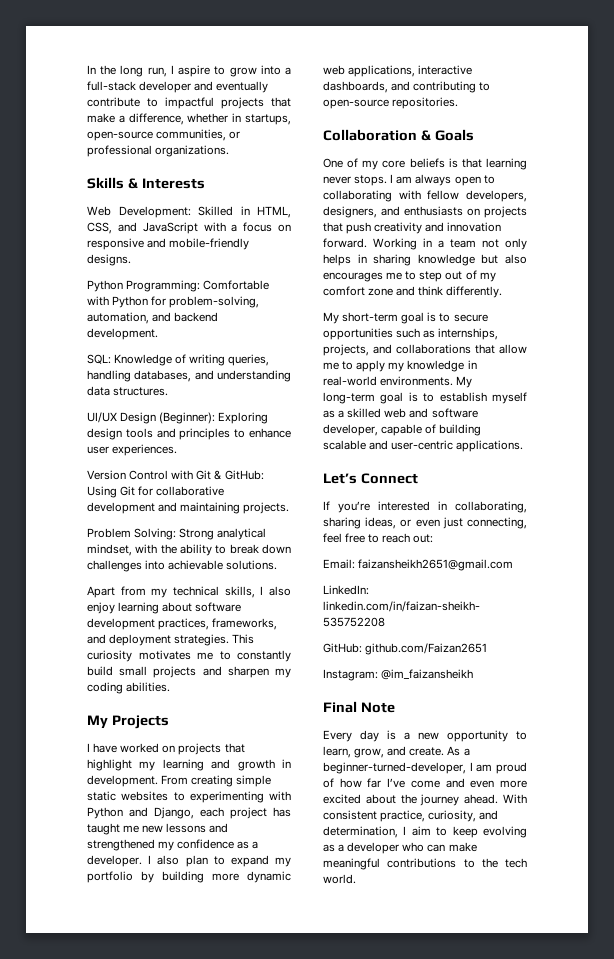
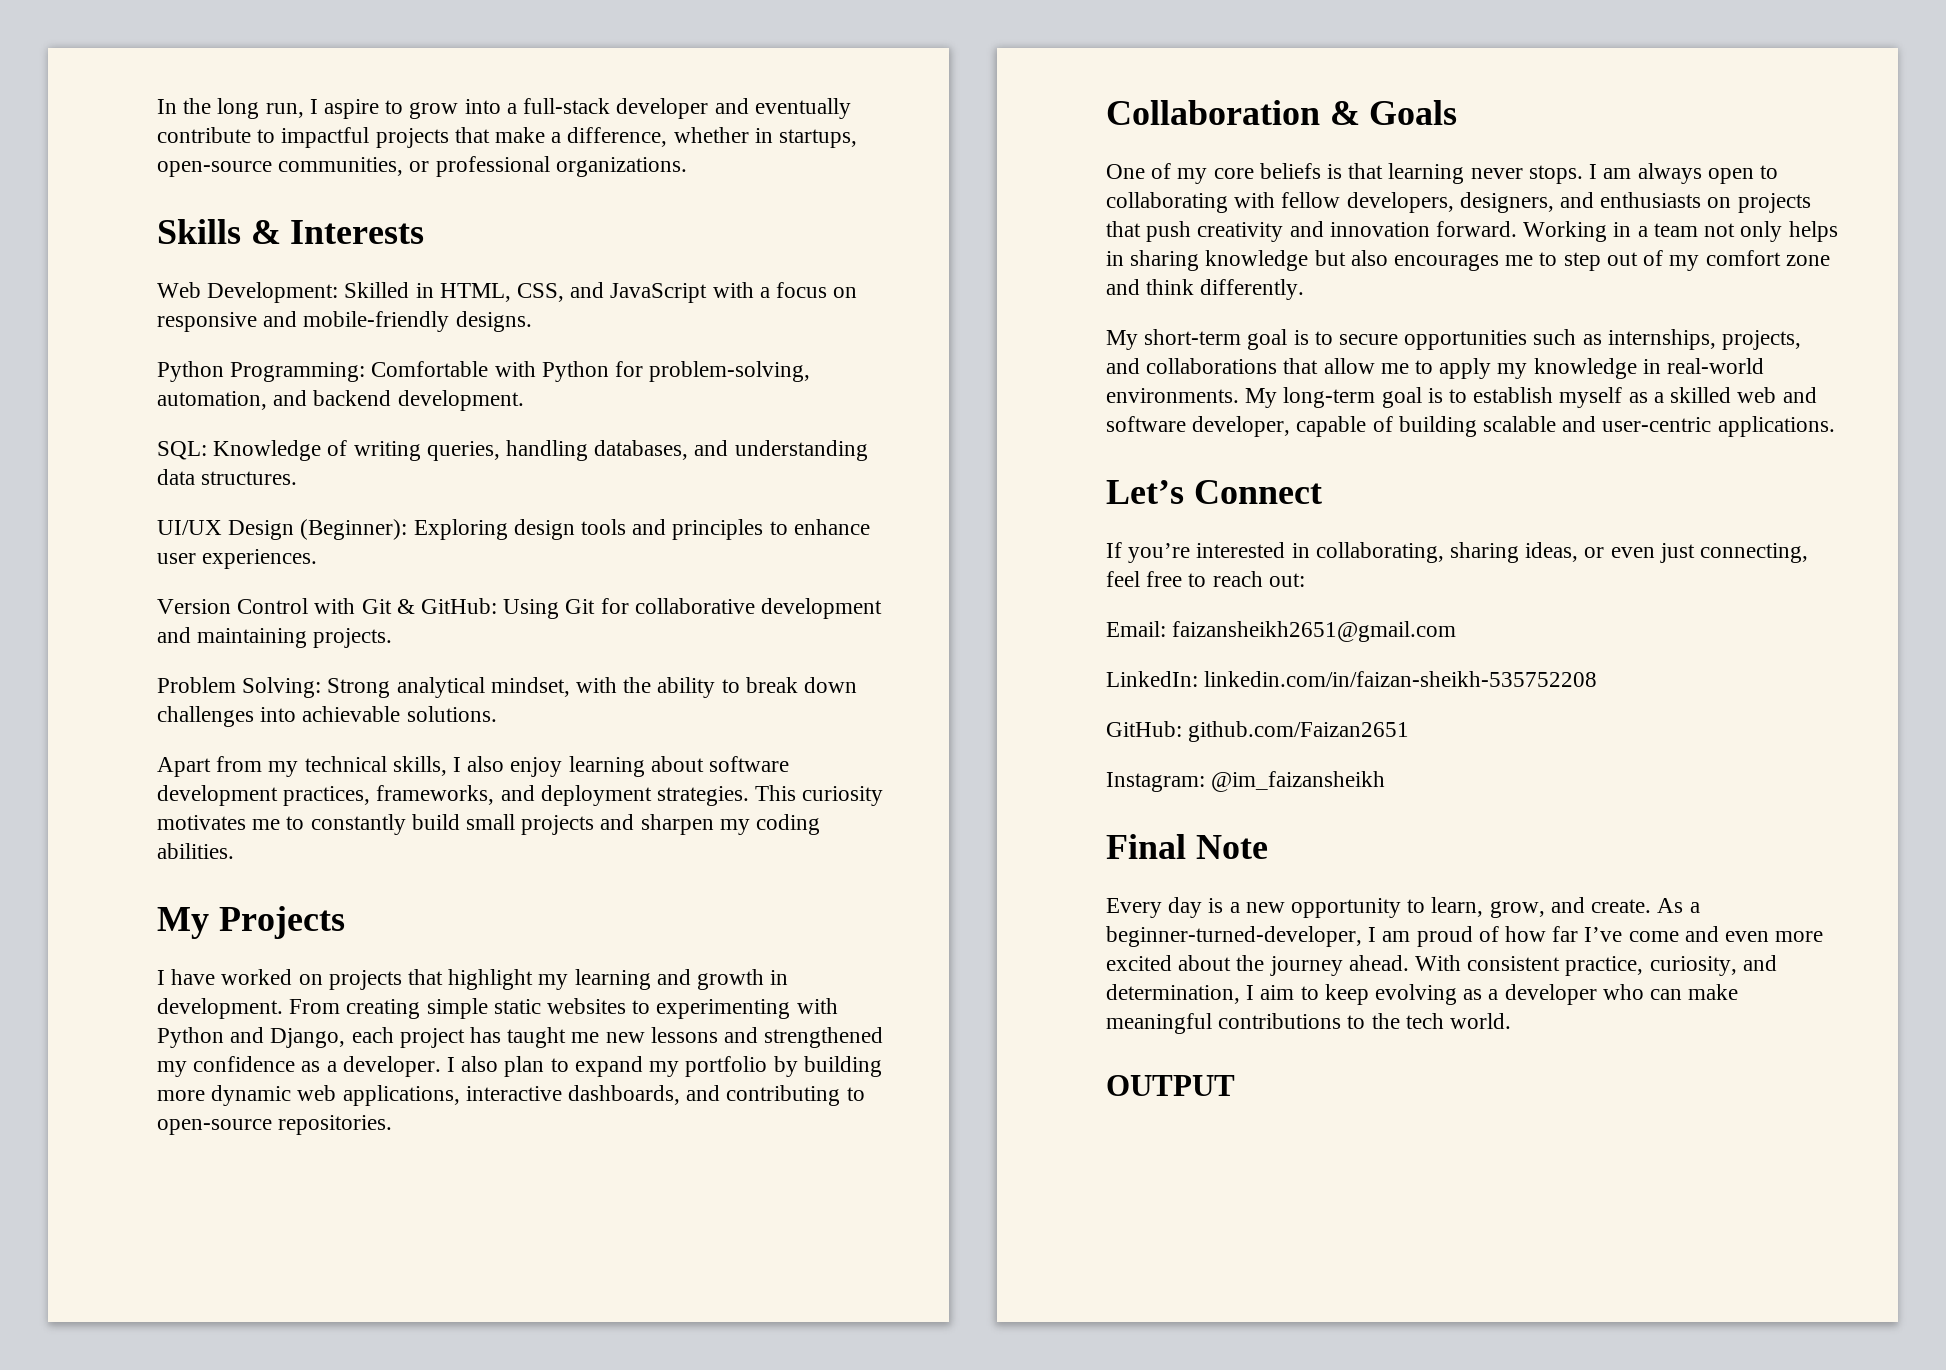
(356, 879) none -> [1106,1075,1235,1096] // OUTPUT

